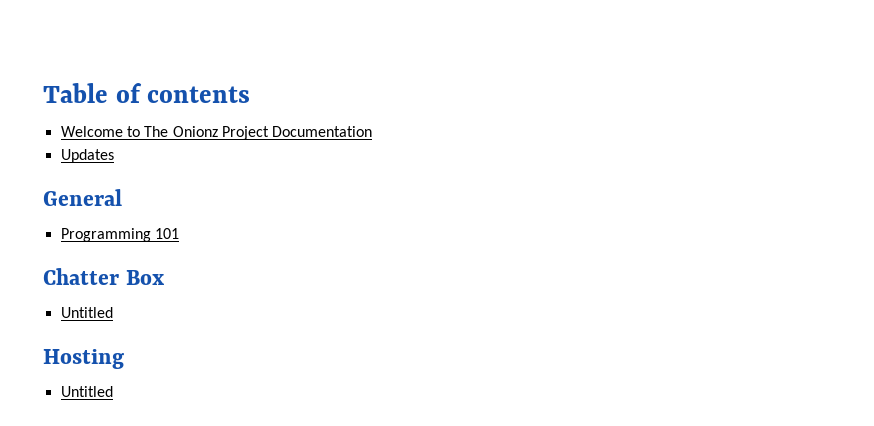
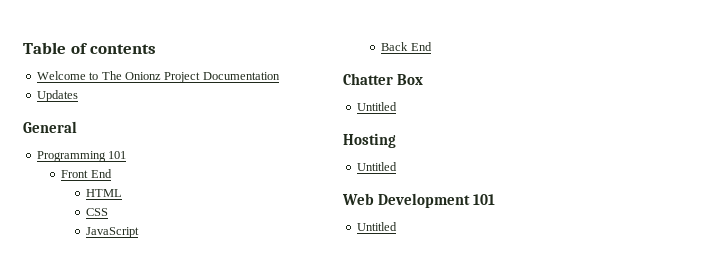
(179, 233) none -> [61,169,112,178] [85,189,122,197] [85,208,108,216] [85,227,139,238] [381,42,432,51] // Front End // HTML // CSS // JavaScript // Back End
(113, 391) none -> [342,193,496,208] [356,222,397,231] // Web Development 101 // Untitled

